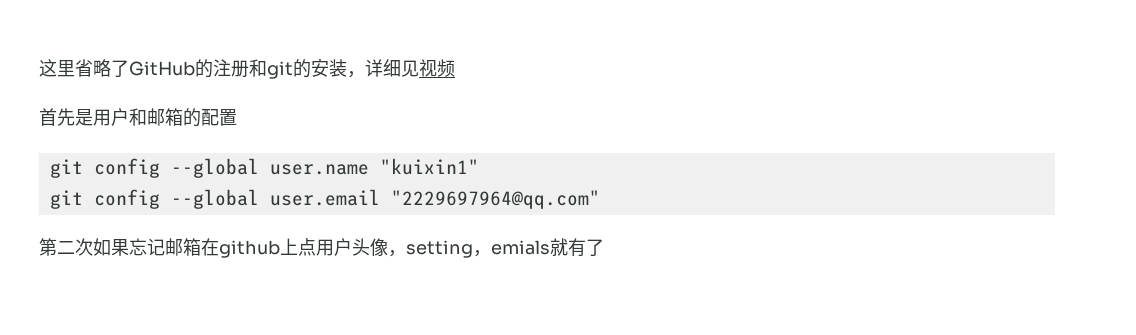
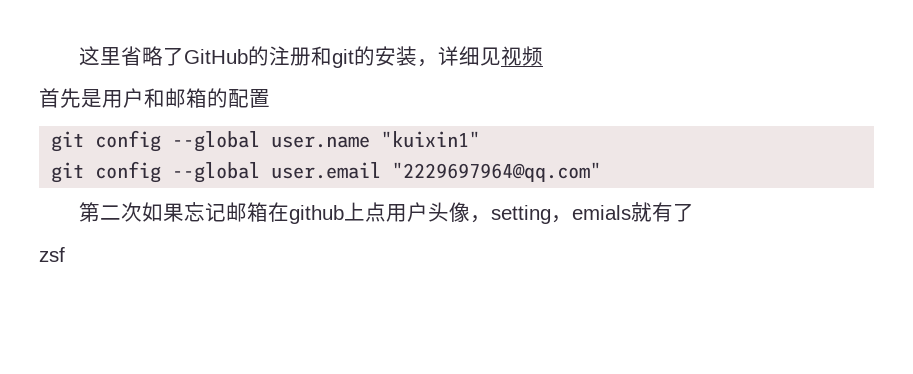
(604, 247) none -> [39,247,65,262] // zsf

